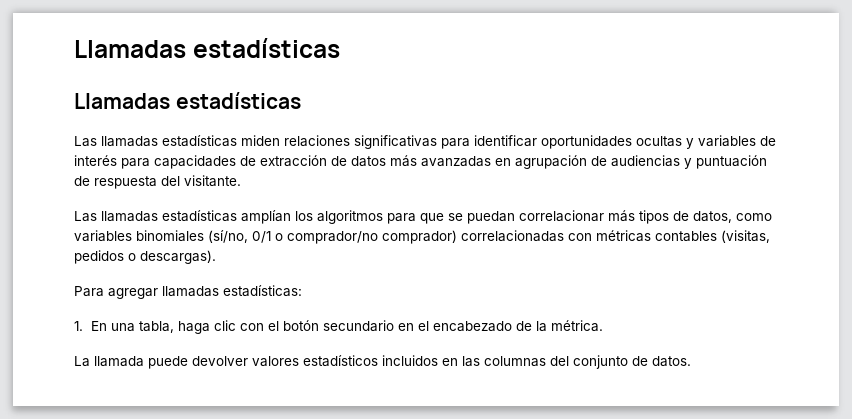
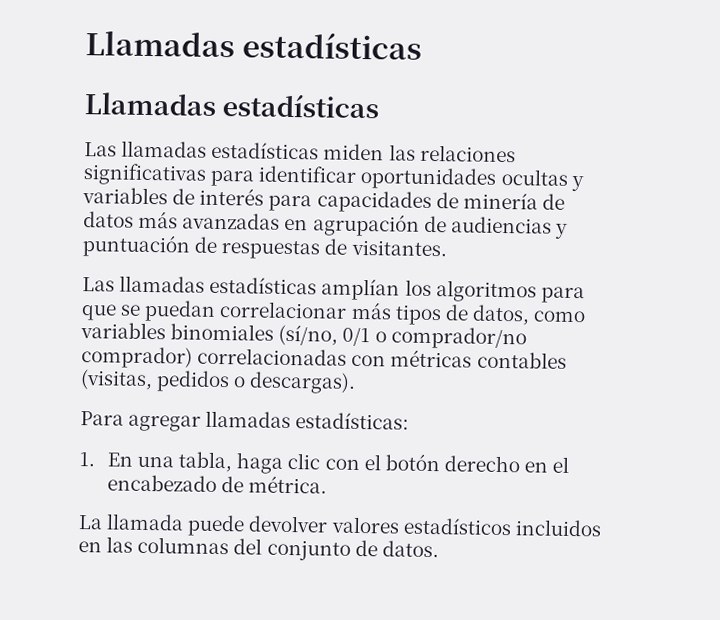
(280, 140) none -> [388,144,416,161] las
[260,155,327,167] extracción -> [462,192,538,210] minería
[94,175,241,189] respuesta del visitante. -> [221,238,447,260] respuestas de visitantes.
[322,320,394,332] secundario -> [443,455,520,473] derecho
[535,321,547,332] la -> (245, 484) none

